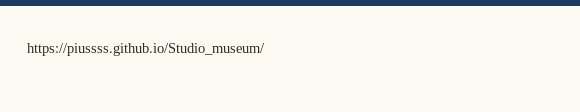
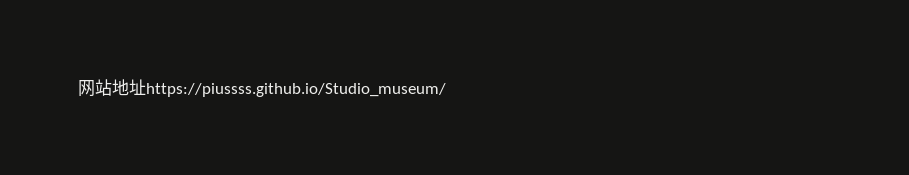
(27, 49) none -> [78,79,146,97] 网站地址

